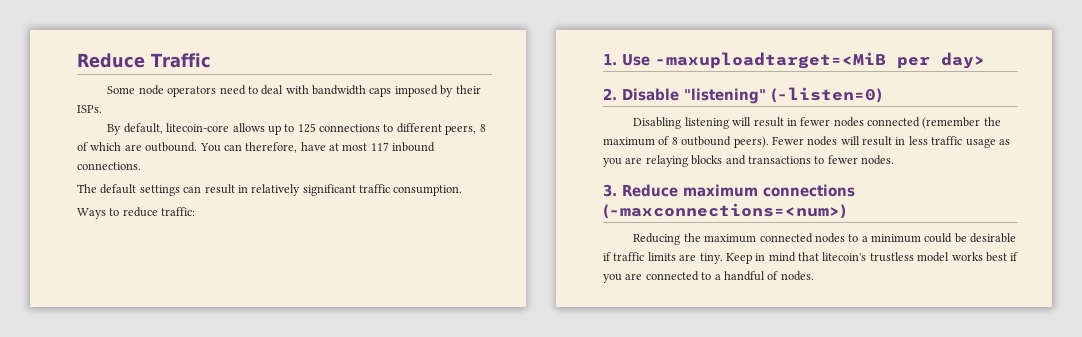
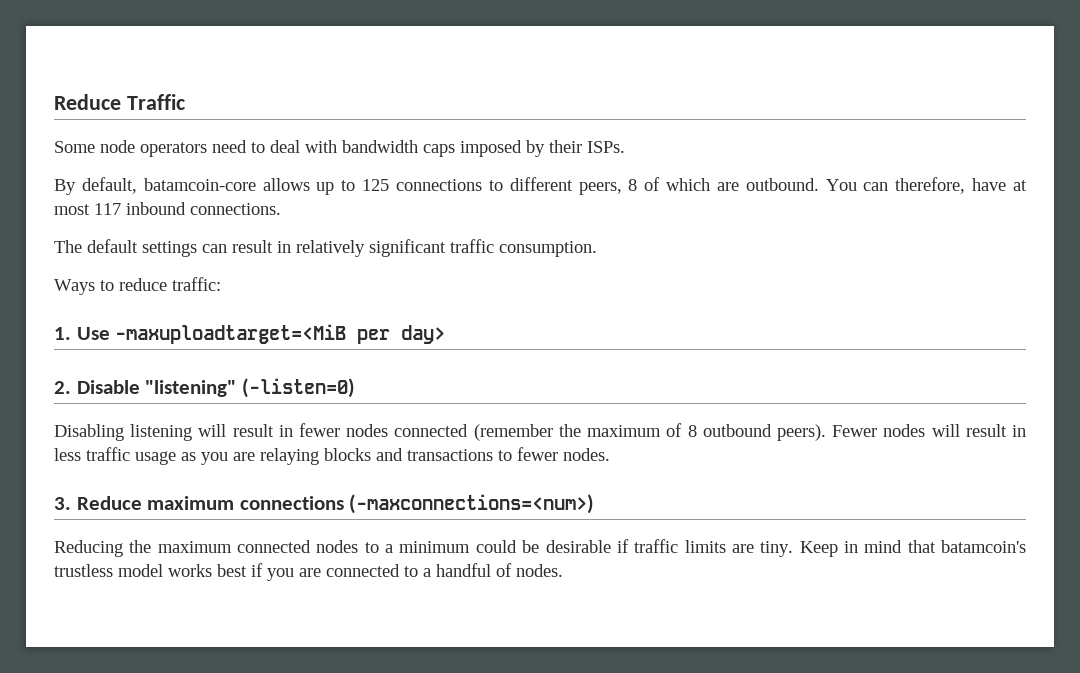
[166,123,230,132] litecoin-core -> [143,178,256,191] batamcoin-core
[822,252,867,261] litecoin's -> [941,540,1027,553] batamcoin's

